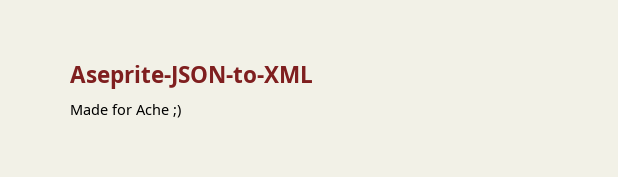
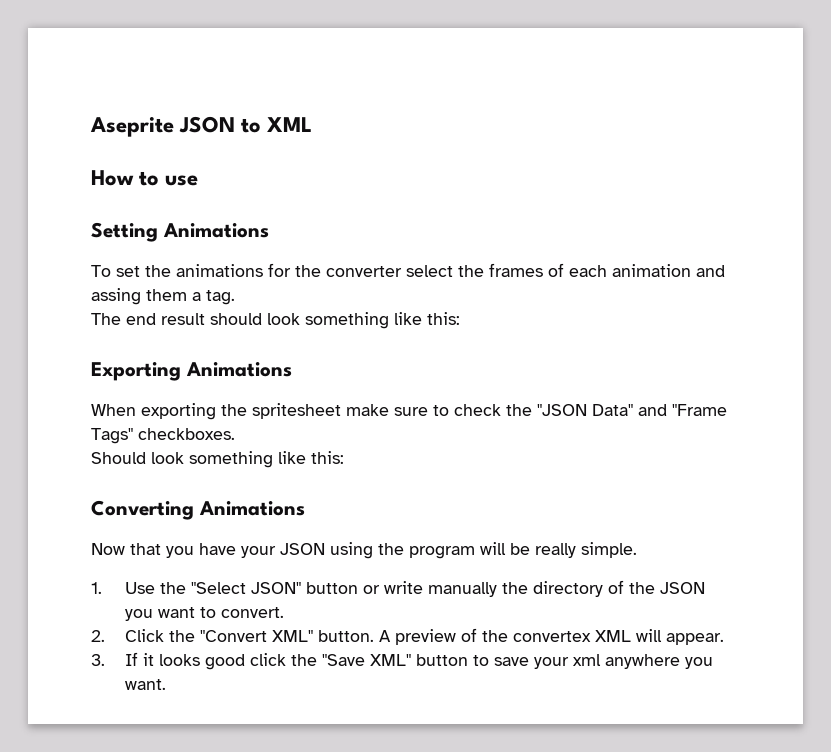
[70,65,313,89] [70,104,181,118] Aseprite-JSON-to-XML // Made for Ache ;) -> [90,116,313,137] [91,170,199,186] [91,222,269,242] [91,263,725,277] [91,288,235,305] [91,312,460,329] [91,362,292,381] [91,403,727,420] [91,428,235,444] [91,451,344,468] [91,500,305,520] [91,542,637,559] [91,580,705,597] [124,607,284,621] [91,628,724,645] [91,652,713,670] [124,679,166,690] Aseprite JSON to XML // How to use // Setting Animations // To set the animations for the converter select the frames of each animation and assing them a tag. // The end result should look something like this: // Exporting Animations // When exporting the spritesheet make sure to check the "JSON Data" and "Frame Tags" checkboxes. // Should look something like this: // Converting Animations // Now that you have your JSON using the program will be really simple. // 1. Use the "Select JSON" button or write manually the directory of the JSON you want to convert. // 2. Click the "Convert XML" button. A preview of the convertex XML will appear. // 3. If it looks good click the "Save XML" button to save your xml anywhere you want.

